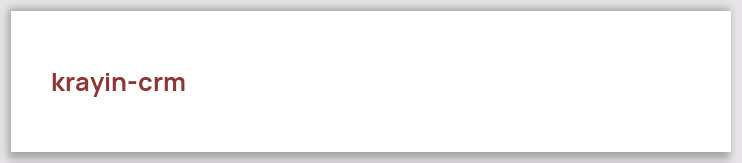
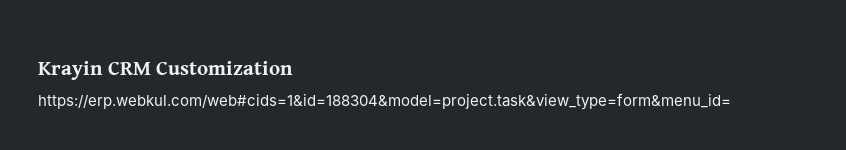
[51,73,186,97] krayin-crm -> [38,61,294,80] [38,93,731,110] Krayin CRM Customization // https://erp.webkul.com/web#cids=1&id=188304&model=project.task&view_type=form&menu_id=

